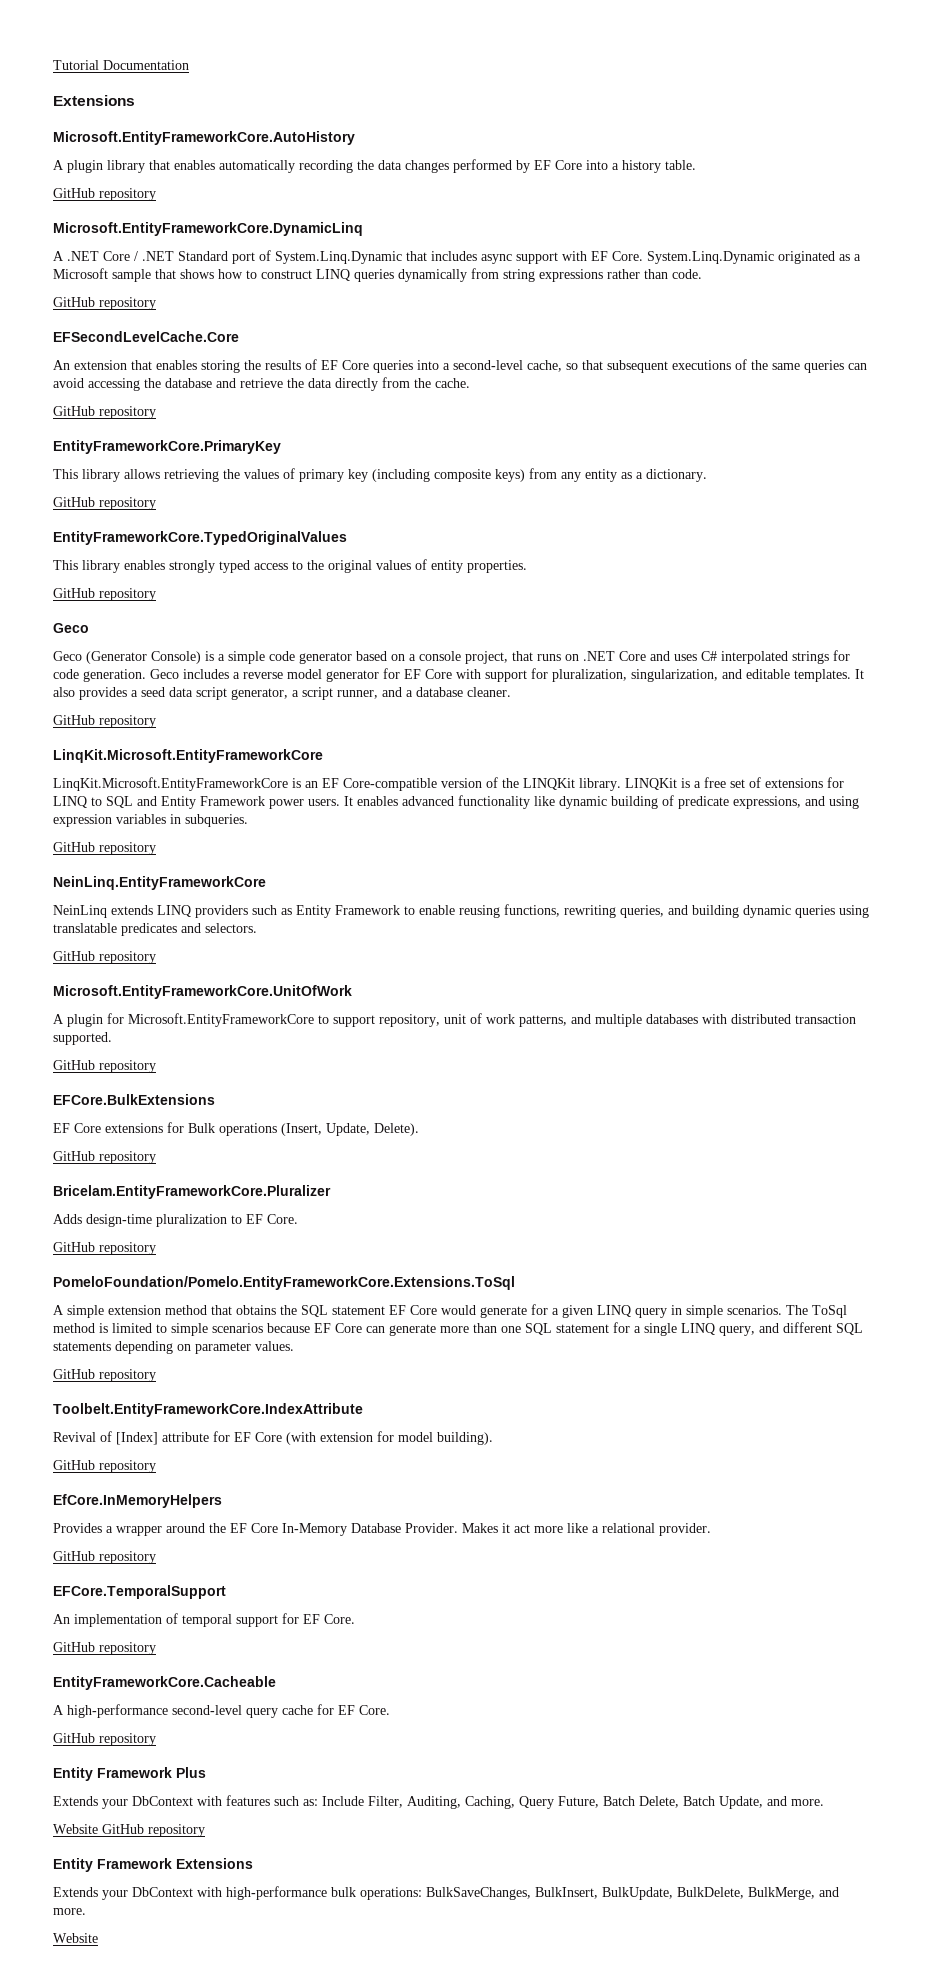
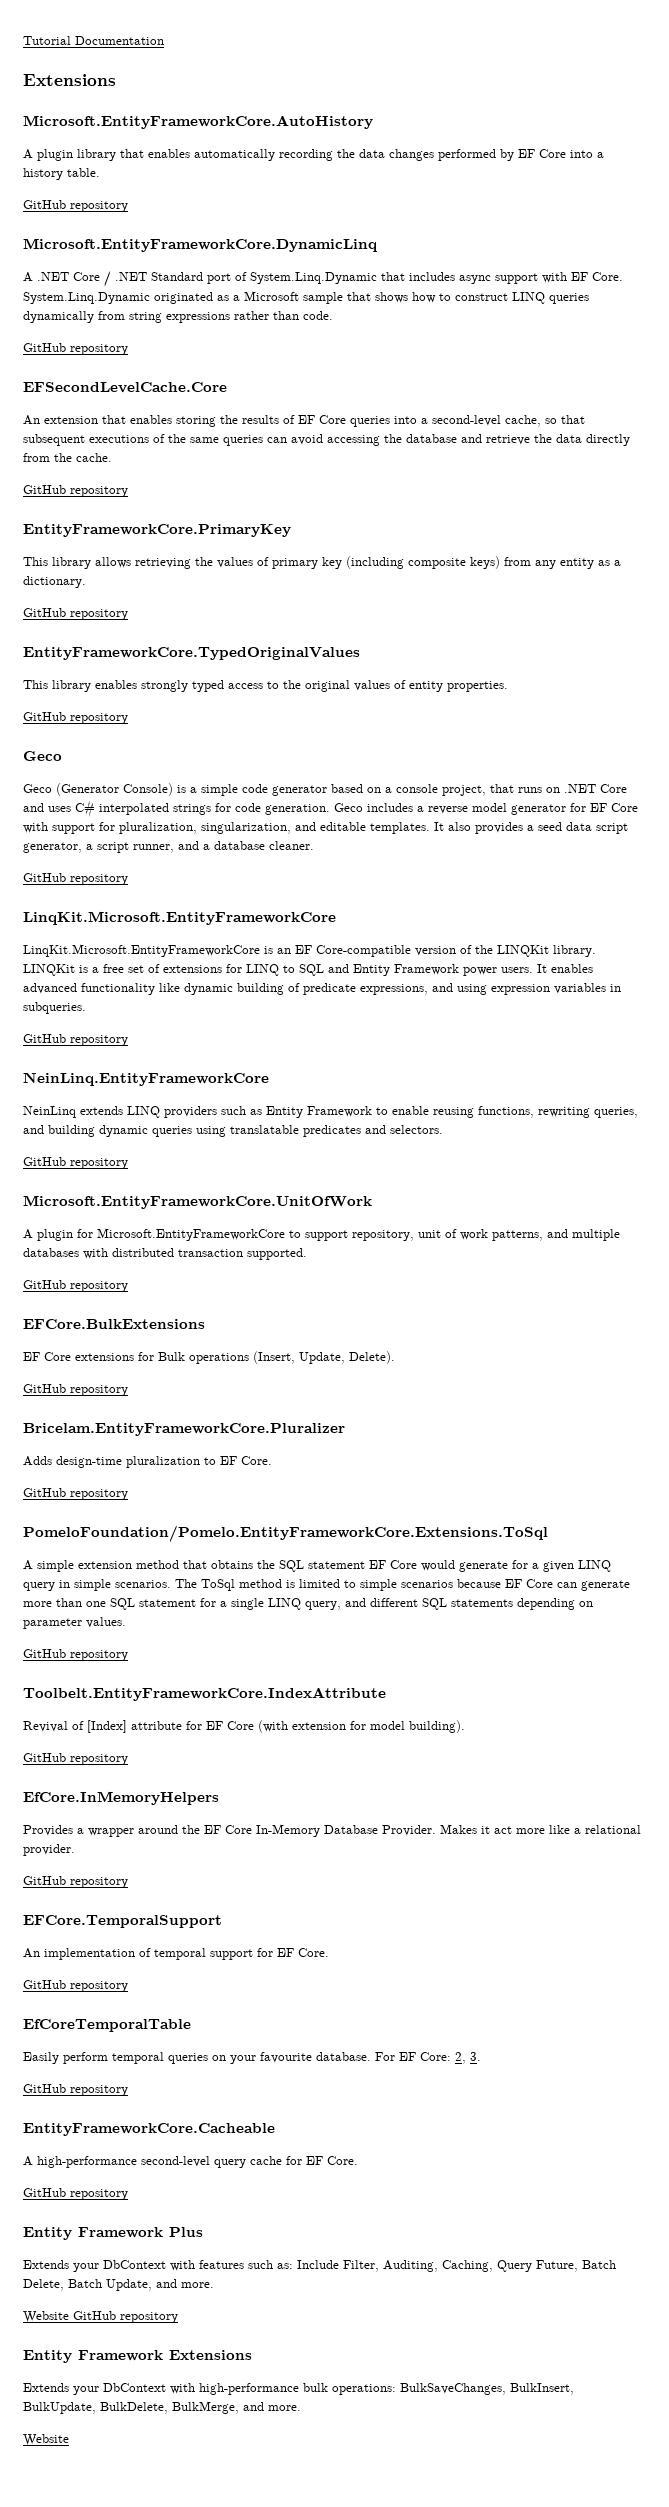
(156, 1648) none -> [23,2019,191,2032] [23,2052,481,2064] [23,2084,128,2096] // EfCoreTemporalTable // Easily perform temporal queries on your favourite database. For EF Core: 2, 3. // GitHub repository

